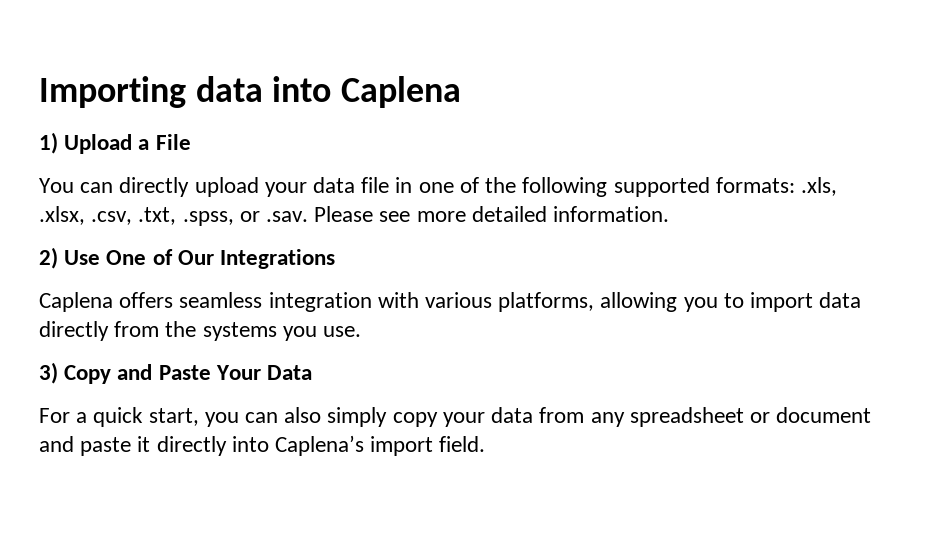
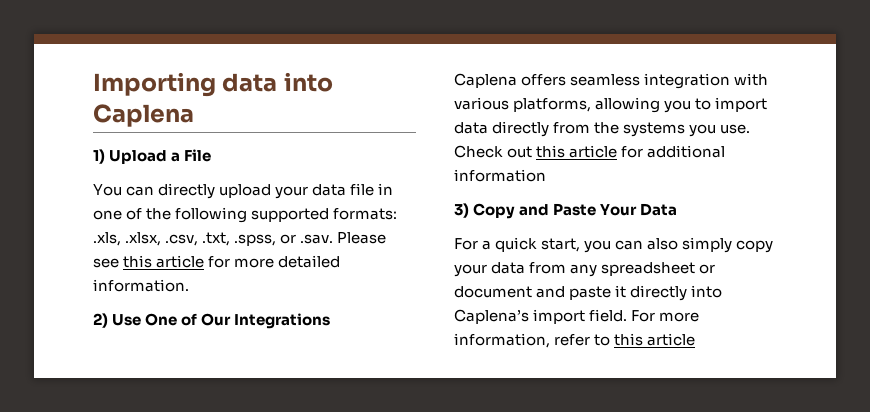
(411, 216) none -> [123,255,231,268] this article for
(362, 331) none -> [454,145,726,158] [454,169,546,182] Check out this article for additional information
(486, 444) none -> [631,310,700,322] [454,333,696,348] For more information, refer to this article

